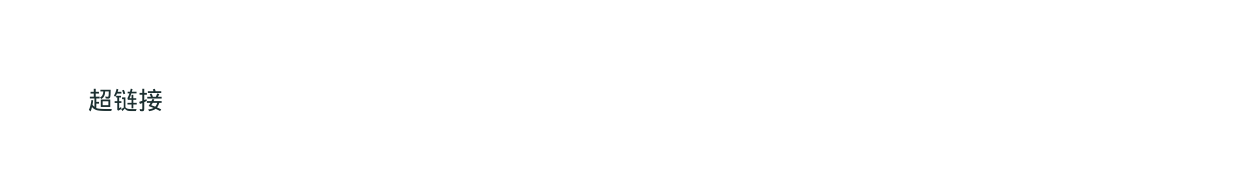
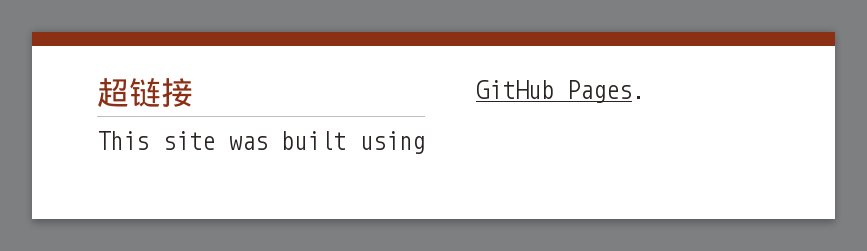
(163, 100) none -> [97,131,425,154] [476,80,645,103] // This site was built using GitHub Pages.

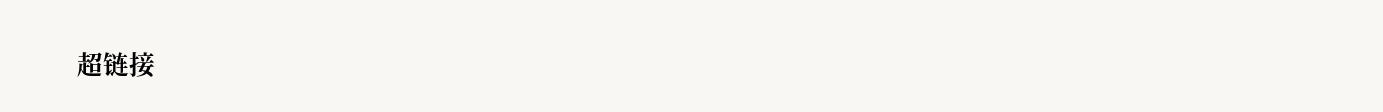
[97,131,425,154] [476,80,645,103] // This site was built using GitHub Pages. -> (155, 65) none

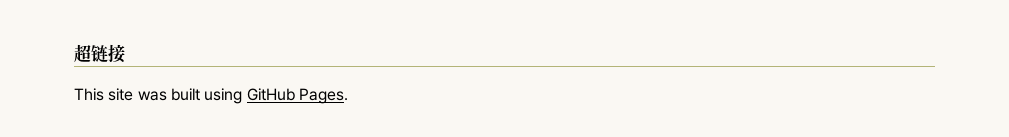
(155, 65) none -> [74,88,348,104] // This site was built using GitHub Pages.

